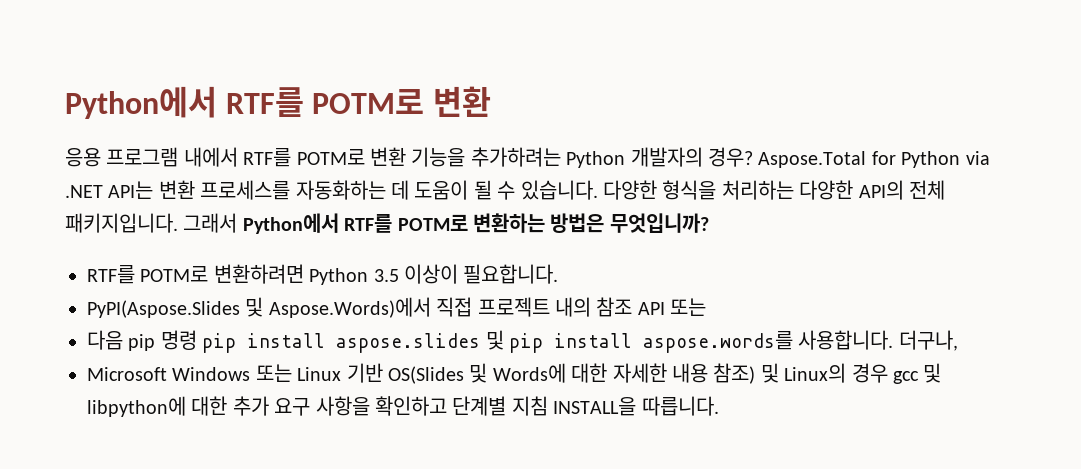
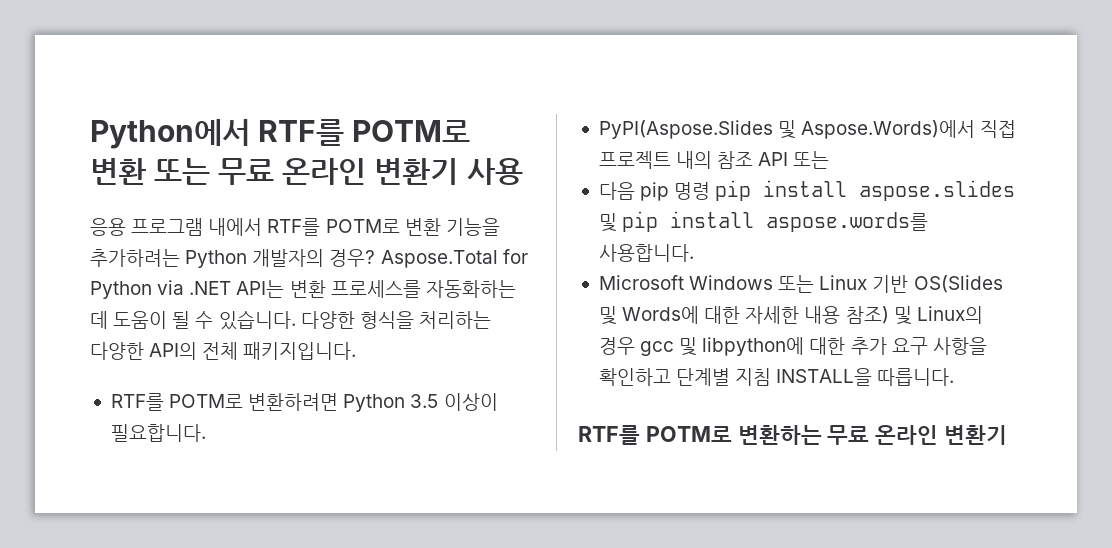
(491, 101) none -> [154,158,523,185] 또는 무료 온라인 변환기 사용
[183,213,709,234] 그래서 Python에서 RTF를 POTM로 변환하는 방법은 무엇입니까? -> (357, 351) none
[898,330,958,351] 더구나, -> (694, 253) none
(719, 406) none -> [578,425,1008,445] // RTF를 POTM로 변환하는 무료 온라인 변환기

